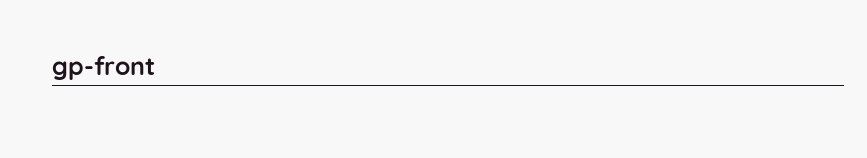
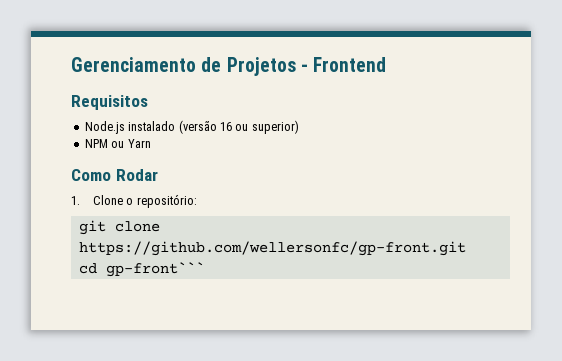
[52,56,155,80] gp-front -> [71,57,387,76] [71,95,148,110] [84,120,299,134] [84,139,151,148] [71,169,158,181] [71,194,197,208] [78,220,160,235] [78,241,466,256] [78,262,205,277] Gerenciamento de Projetos - Frontend // Requisitos // Node.js instalado (versão 16 ou superior) // NPM ou Yarn // Como Rodar // 1. Clone o repositório: // git clone https://github.com/wellersonfc/gp-front.git // cd gp-front```

